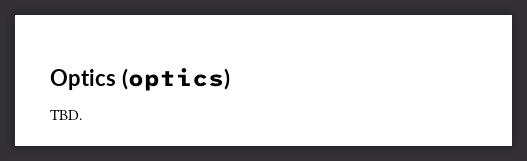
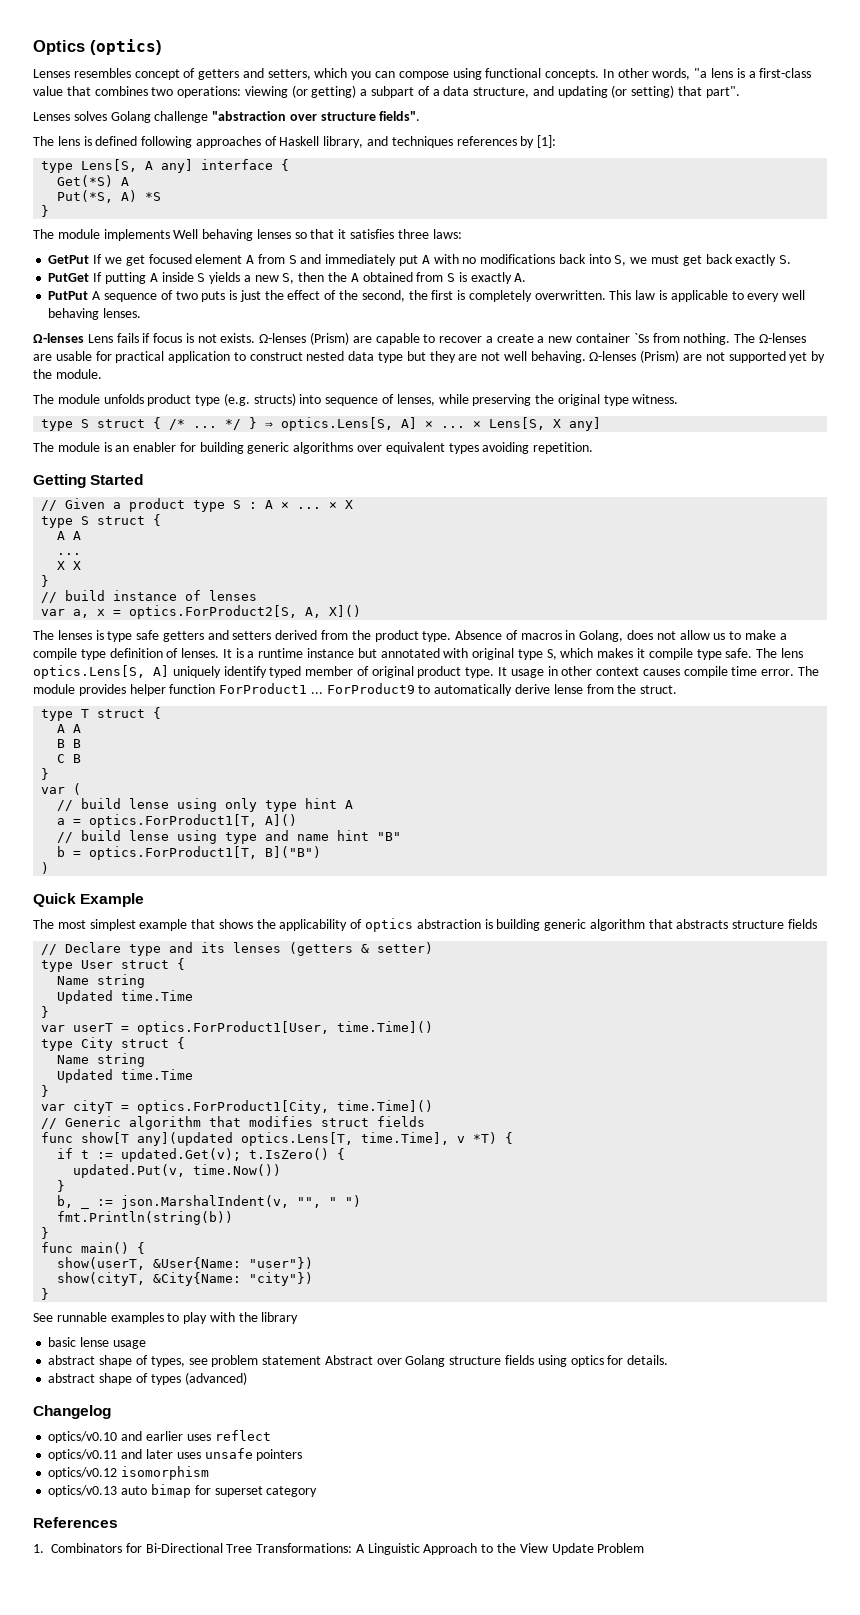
[50,109,82,120] TBD. -> [33,68,812,80] [33,85,740,98] [33,111,421,123] [33,135,557,148] [41,159,290,173] [57,175,130,187] [57,190,162,203] [41,205,50,217] [33,229,462,241] [48,254,792,266] [48,272,527,284] [48,290,806,302] [48,308,142,320] [33,332,806,345] [33,350,826,363] [33,369,102,379] [33,393,679,406] [41,417,602,431] [33,442,594,454] [33,474,144,488] [41,498,354,512] [41,514,162,528] [57,531,82,540] [57,553,82,555] [57,561,82,570] [41,575,50,587] [41,590,258,603] [41,605,362,619] [33,630,787,642] [33,648,803,660] [33,665,820,679] [33,683,678,696] [41,707,162,721] [57,724,82,733] [57,739,82,748] [57,754,82,763] [41,768,50,780] [41,783,82,795] [57,798,354,812] [57,814,298,828] [57,830,402,844] [57,846,322,860] [41,862,50,874] [33,893,145,907] [33,918,818,932] [41,942,434,956] [41,958,186,972] [57,974,146,988] [57,990,194,1004] [41,1006,50,1018] [41,1021,434,1035] [41,1037,186,1051] [57,1053,146,1067] [57,1069,194,1083] [41,1085,50,1097] [41,1100,434,1114] [41,1116,426,1130] [41,1132,514,1146] [57,1148,346,1162] [73,1164,282,1178] [57,1180,66,1192] [57,1195,90,1209] [97,1195,362,1209] [57,1211,234,1225] [41,1227,50,1239] [41,1242,146,1254] [57,1257,314,1270] [57,1272,314,1286] [41,1288,50,1300] [33,1312,299,1324] [48,1337,146,1349] [48,1355,669,1367] [48,1372,247,1385] [33,1405,111,1419] [48,1430,271,1443] [48,1448,303,1461] [48,1466,210,1480] [48,1484,318,1498] [33,1517,118,1528] [33,1543,645,1555] Lenses resembles concept of getters and setters, which you can compose using functional concepts. In other words, "a lens is a first-class value that combines two operations: viewing (or getting) a subpart of a data structure, and updating (or setting) that part". // Lenses solves Golang challenge "abstraction over structure fields". // The lens is defined following approaches of Haskell library, and techniques references by [1]: // type Lens[S, A any] interface { // Get(*S) A // Put(*S, A) *S // } // The module implements Well behaving lenses so that it satisfies three laws: // GetPut If we get focused element A from S and immediately put A with no modifications back into S, we must get back exactly S. // PutGet If putting A inside S yields a new S, then the A obtained from S is exactly A. // PutPut A sequence of two puts is just the effect of the second, the first is completely overwritten. This law is applicable to every well behaving lenses. // Ω-lenses Lens fails if focus is not exists. Ω-lenses (Prism) are capable to recover a create a new container `Ss from nothing. The Ω-lenses are usable for practical application to construct nested data type but they are not well behaving. Ω-lenses (Prism) are not supported yet by the module. // The module unfolds product type (e.g. structs) into sequence of lenses, while preserving the original type witness. // type S struct { /* ... */ } ⇒ optics.Lens[S, A] × ... × Lens[S, X any] // The module is an enabler for building generic algorithms over equivalent types avoiding repetition. // Getting Started // // Given a product type S : A × ... × X // type S struct { // A A // ... // X X // } // // build instance of lenses // var a, x = optics.ForProduct2[S, A, X]() // The lenses is type safe getters and setters derived from the product type. Absence of macros in Golang, does not allow us to make a compile type definition of lenses. It is a runtime instance but annotated with original type S, which makes it compile type safe. The lens optics.Lens[S, A] uniquely identify typed member of original product type. It usage in other context causes compile time error. The module provides helper function ForProduct1 ... ForProduct9 to automatically derive lense from the struct. // type T struct { // A A // B B // C B // } // var ( // // build lense using only type hint A // a = optics.ForProduct1[T, A]() // // build lense using type and name hint "B" // b = optics.ForProduct1[T, B]("B") // ) // Quick Example // The most simplest example that shows the applicability of optics abstraction is building generic algorithm that abstracts structure fields // // Declare type and its lenses (getters & setter) // type User struct { // Name string // Updated time.Time // } // var userT = optics.ForProduct1[User, time.Time]() // type City struct { // Name string // Updated time.Time // } // var cityT = optics.ForProduct1[City, time.Time]() // // Generic algorithm that modifies struct fields // func show[T any](updated optics.Lens[T, time.Time], v *T) { // if t := updated.Get(v); t.IsZero() { // updated.Put(v, time.Now()) // } // b, _ := json.MarshalIndent(v, "", " ") // fmt.Println(string(b)) // } // func main() { // show(userT, &User{Name: "user"}) // show(cityT, &City{Name: "city"}) // } // See runnable examples to play with the library // basic lense usage // abstract shape of types, see problem statement Abstract over Golang structure fields using optics for details. // abstract shape of types (advanced) // Changelog // optics/v0.10 and earlier uses reflect // optics/v0.11 and later uses unsafe pointers // optics/v0.12 isomorphism // optics/v0.13 auto bimap for superset category // References // 1. Combinators for Bi-Directional Tree Transformations: A Linguistic Approach to the View Update Problem

